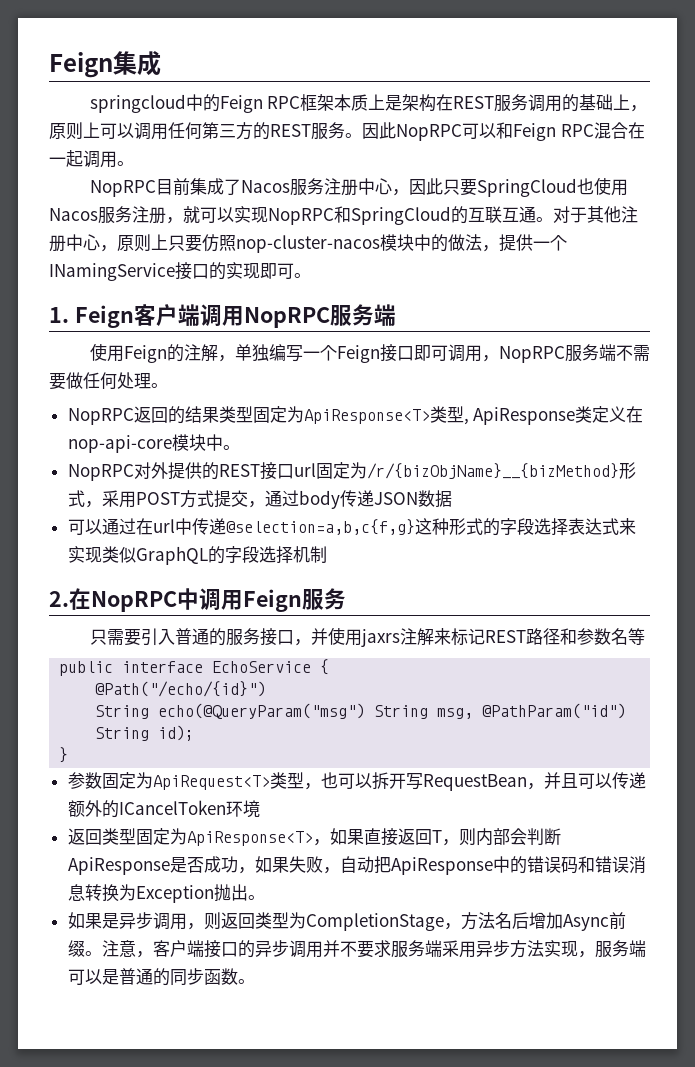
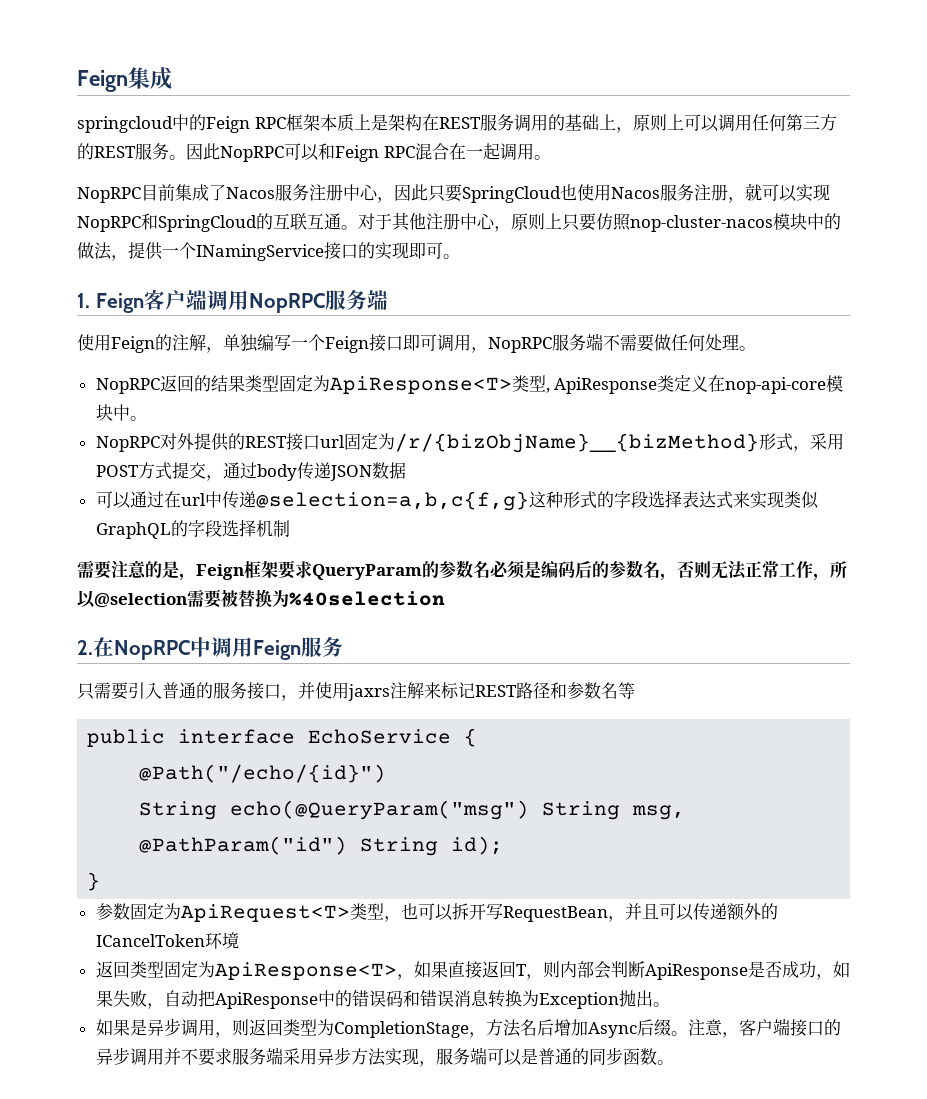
(327, 554) none -> [77,560,847,581] [77,589,445,608] // 需要注意的是，Feign框架要求QueryParam的参数名必须是编码后的参数名，否则无法正常工作，所以@selection需要被替换为%40selection
[608,912,626,930] 前 -> [636,1019,654,1036] 后

